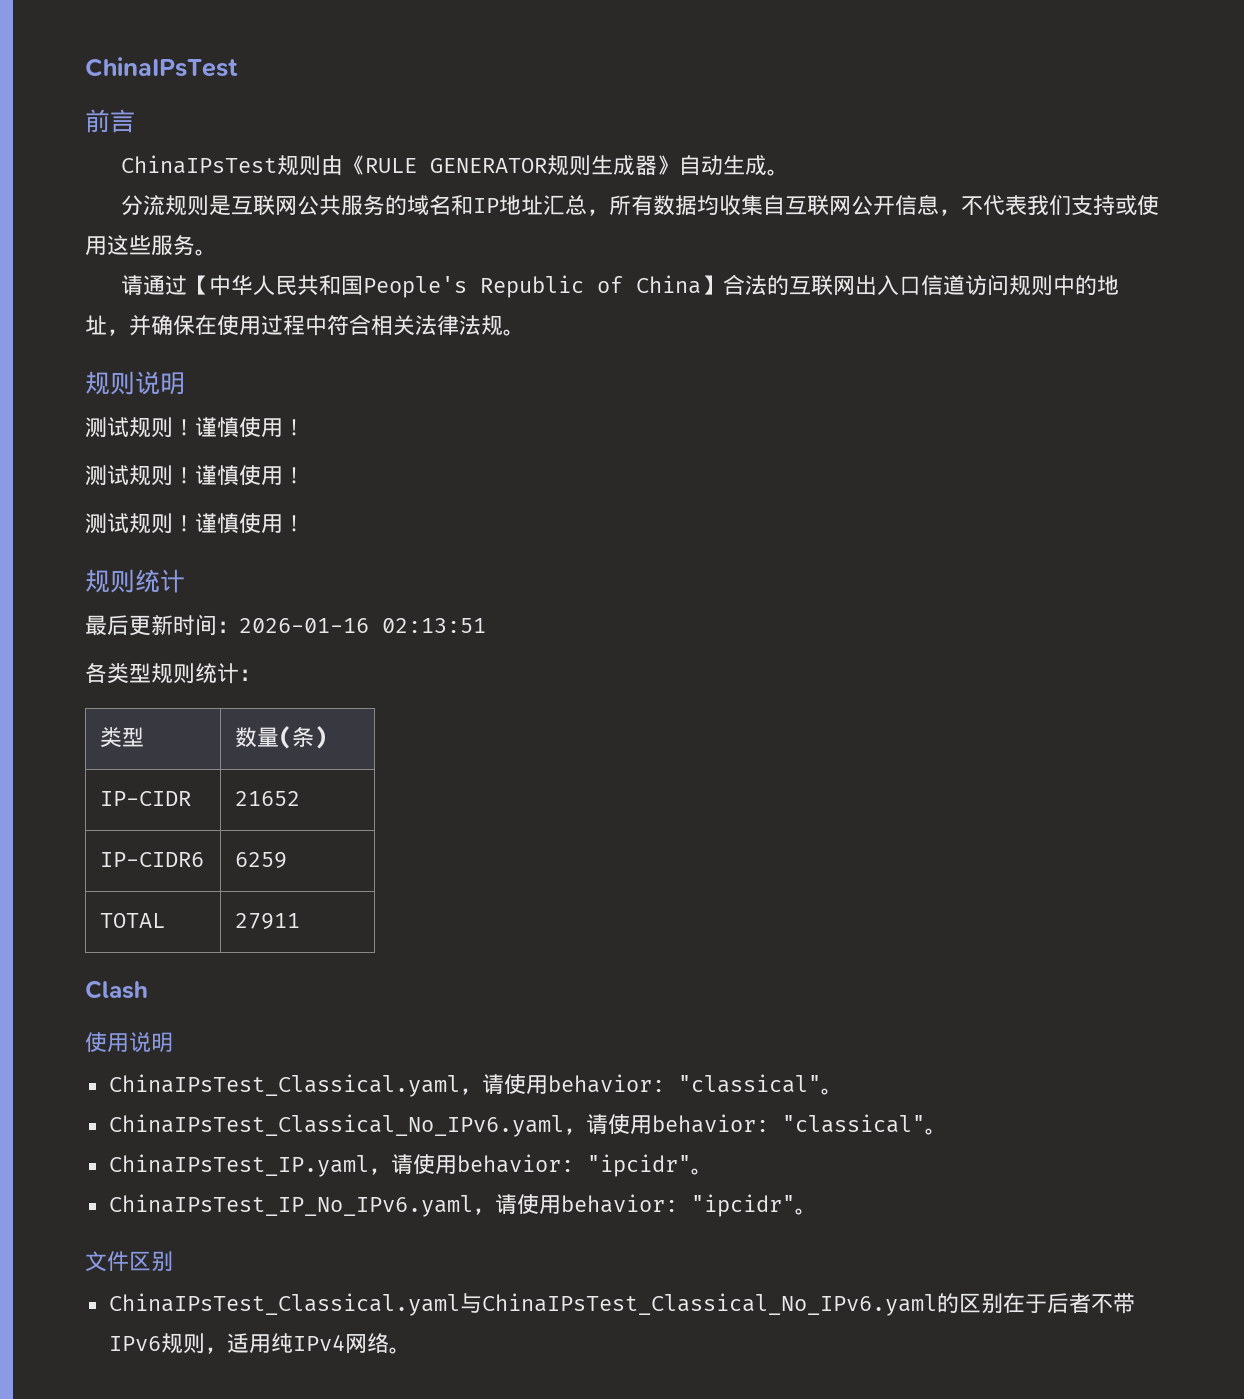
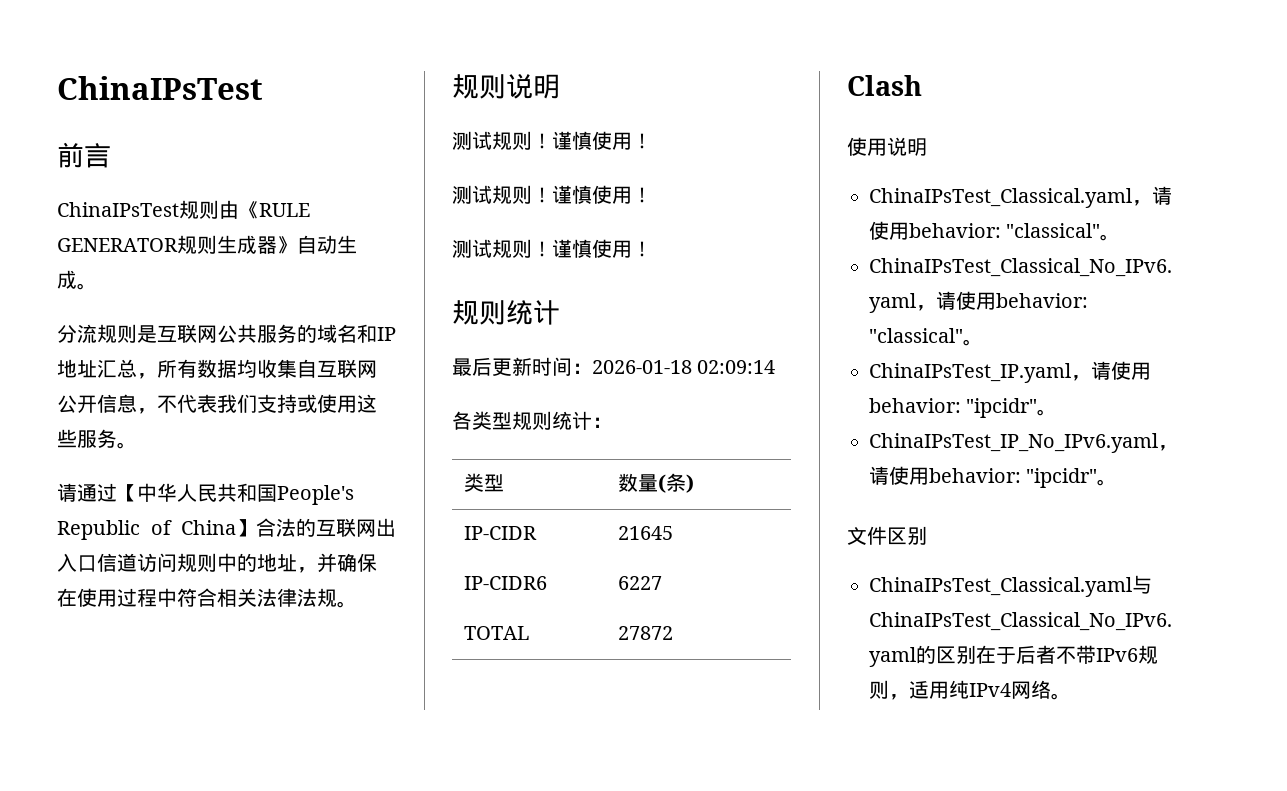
[239,618,486,633] 2026-01-16 02:13:51 -> [592,360,776,374] 2026-01-18 02:09:14
[235,791,301,806] 21652 -> [618,526,674,540] 21645
[235,852,288,869] 6259 -> [618,576,663,590] 6227
[235,913,301,930] 27911 -> [618,626,674,640] 27872

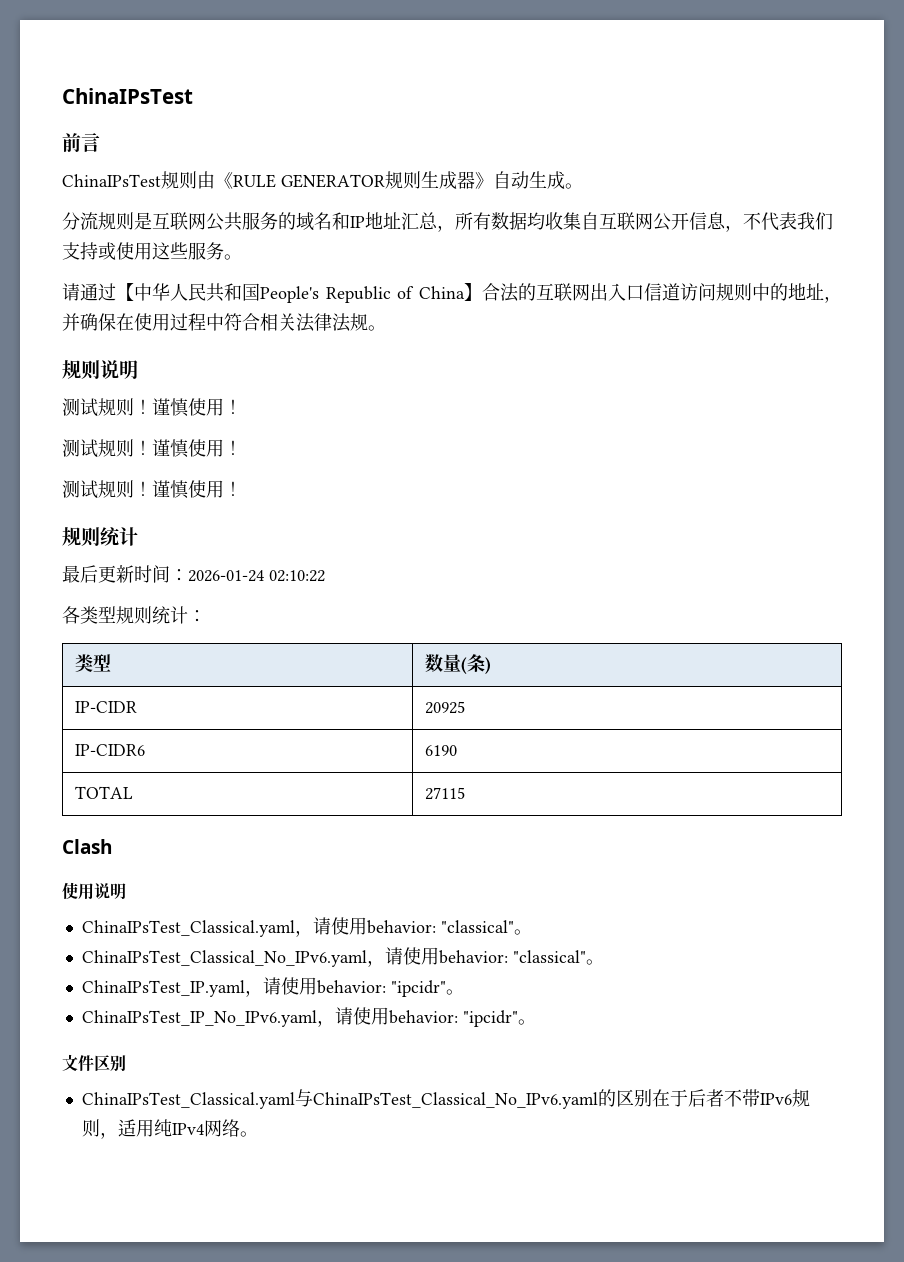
[592,360,776,374] 2026-01-18 02:09:14 -> [188,570,325,582] 2026-01-24 02:10:22
[618,526,674,540] 21645 -> [424,701,465,714] 20925
[618,576,663,590] 6227 -> [424,745,457,756] 6190
[618,626,674,640] 27872 -> [424,787,465,800] 27115

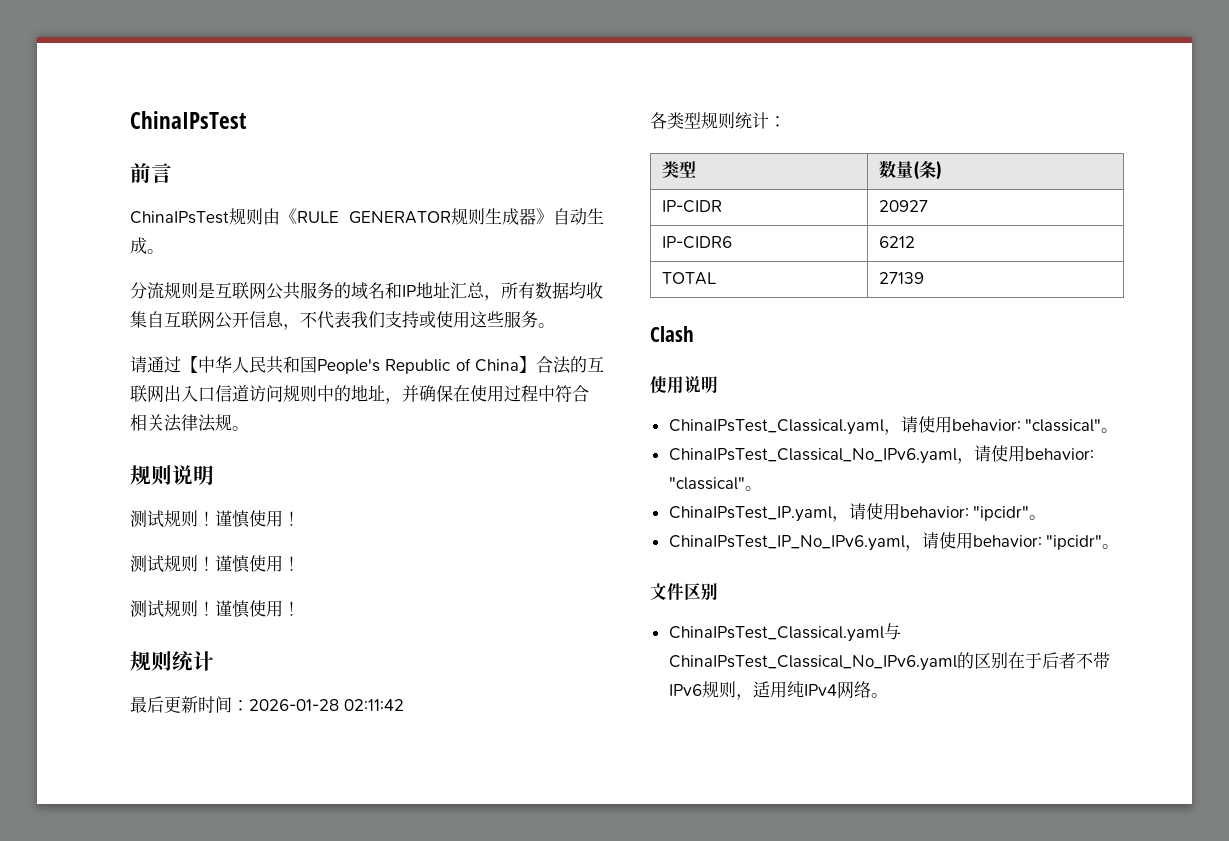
[188,570,325,582] 2026-01-24 02:10:22 -> [249,699,404,711] 2026-01-28 02:11:42
[424,701,465,714] 20925 -> [878,200,928,212] 20927
[424,745,457,756] 6190 -> [878,236,915,248] 6212
[424,787,465,800] 27115 -> [878,272,924,284] 27139

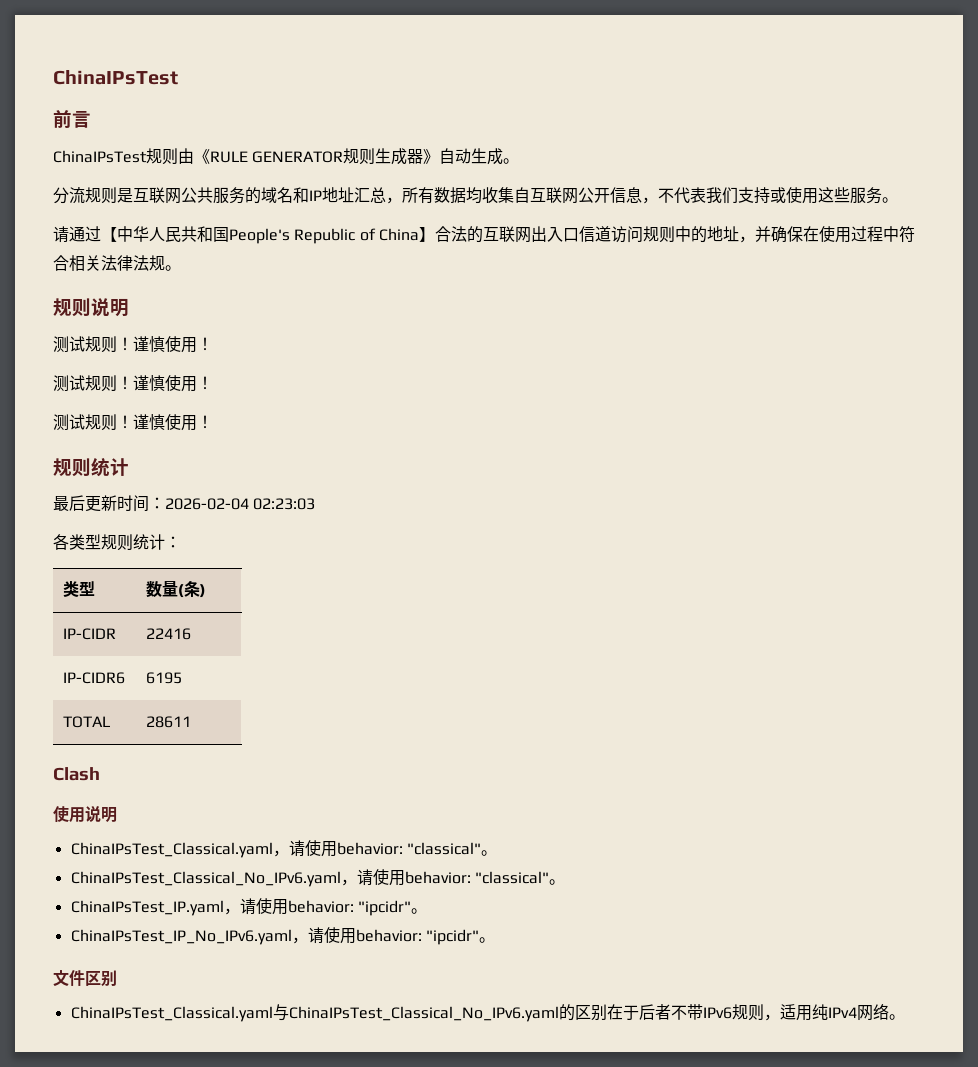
[249,699,404,711] 2026-01-28 02:11:42 -> [165,498,316,510] 2026-02-04 02:23:03
[878,200,928,212] 20927 -> [146,628,192,640] 22416
[878,236,915,248] 6212 -> [146,672,183,684] 6195
[878,272,924,284] 27139 -> [146,716,192,728] 28611

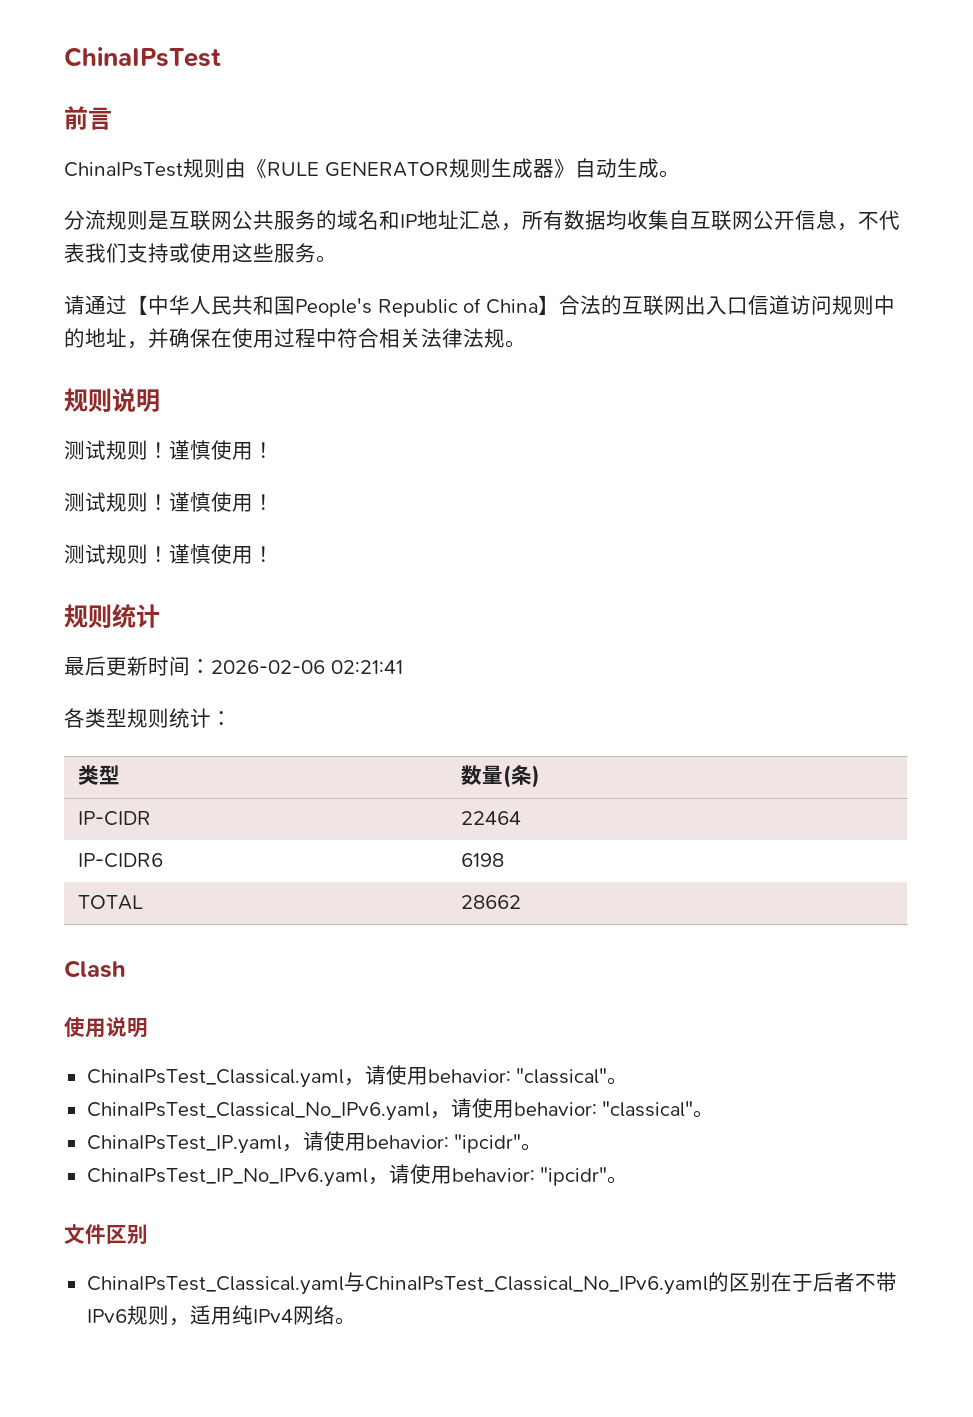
[165,498,316,510] 2026-02-04 02:23:03 -> [211,660,403,674] 2026-02-06 02:21:41
[146,628,192,640] 22416 -> [461,811,522,825] 22464
[146,672,183,684] 6195 -> [461,853,505,867] 6198
[146,716,192,728] 28611 -> [461,895,522,909] 28662

